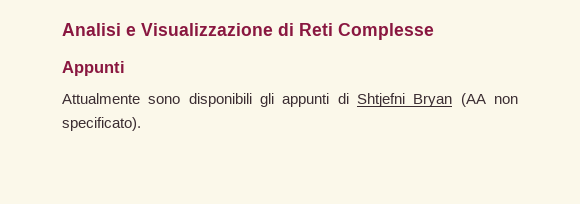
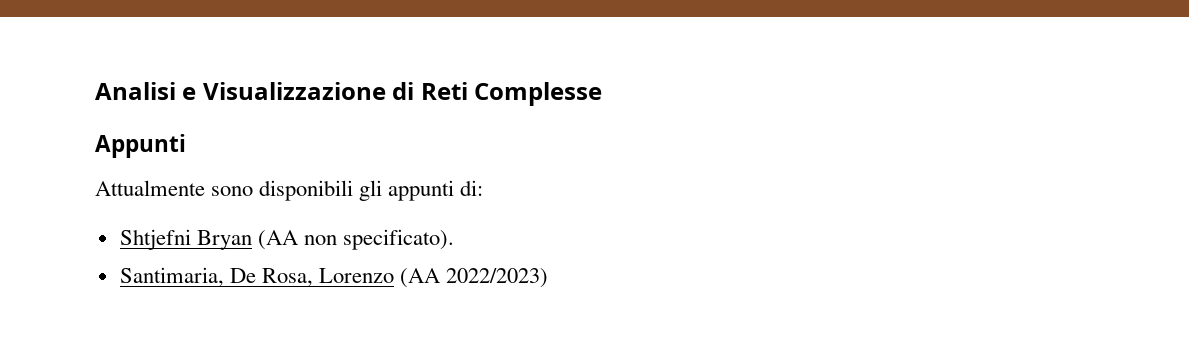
[337,93,349,104] di -> [460,180,484,196] di: //
(141, 124) none -> [119,267,549,288] // Santimaria, De Rosa, Lorenzo (AA 2022/2023)

